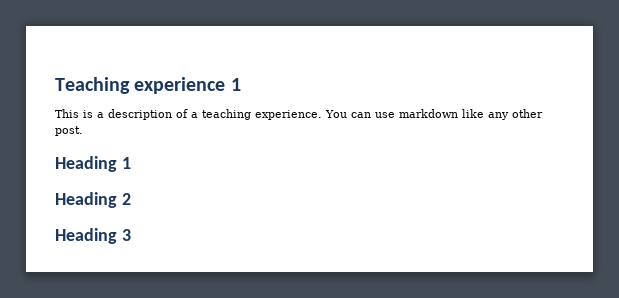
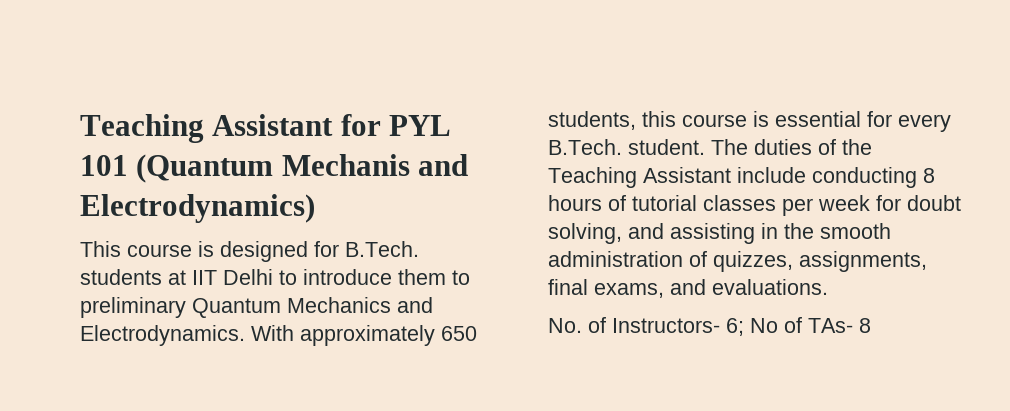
[55,77,241,94] [55,109,543,120] [55,126,83,136] [55,156,131,172] [55,192,131,208] [55,228,131,244] Teaching experience 1 // This is a description of a teaching experience. You can use markdown like any other post. // Heading 1 // Heading 2 // Heading 3 -> [80,114,452,143] [80,154,469,183] [80,194,315,223] [80,241,419,262] [80,269,470,285] [80,297,433,318] [80,325,477,346] [548,111,951,132] [548,139,872,155] [548,167,935,188] [548,195,961,216] [548,223,891,244] [548,251,927,272] [548,279,828,298] [548,317,871,336] Teaching Assistant for PYL 101 (Quantum Mechanis and Electrodynamics) // This course is designed for B.Tech. students at IIT Delhi to introduce them to preliminary Quantum Mechanics and Electrodynamics. With approximately 650 students, this course is essential for every B.Tech. student. The duties of the Teaching Assistant include conducting 8 hours of tutorial classes per week for doubt solving, and assisting in the smooth administration of quizzes, assignments, final exams, and evaluations. // No. of Instructors- 6; No of TAs- 8

